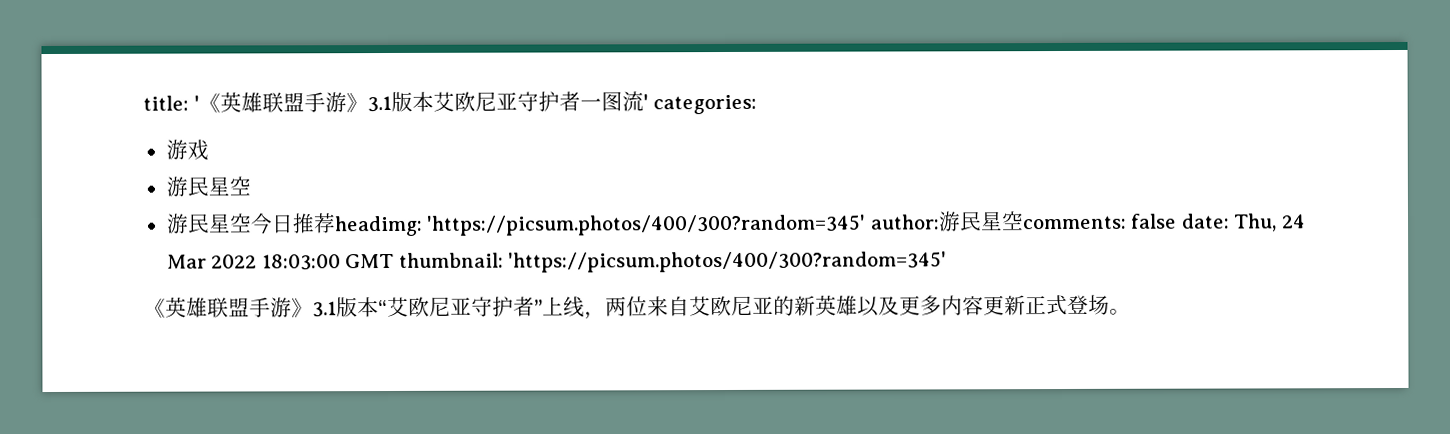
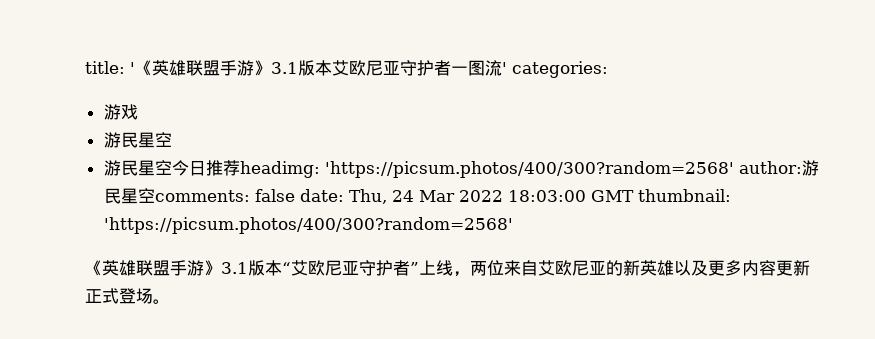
[426,214,867,236] 'https://picsum.photos/400/300?random=345' -> [324,161,734,178] 'https://picsum.photos/400/300?random=2568'
[508,251,948,273] 'https://picsum.photos/400/300?random=345' -> [103,217,513,234] 'https://picsum.photos/400/300?random=2568'

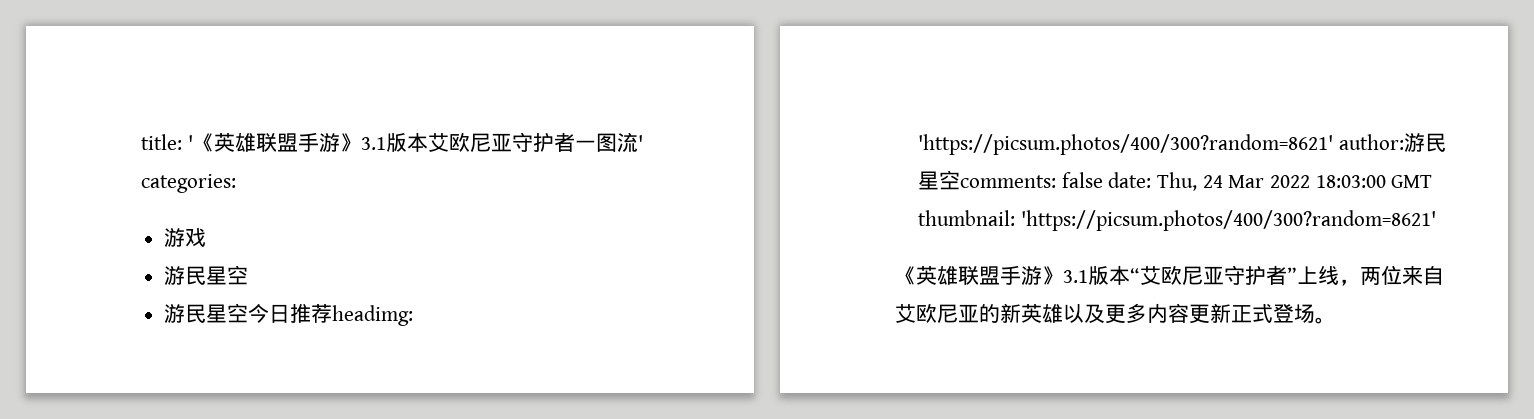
[324,161,734,178] 'https://picsum.photos/400/300?random=2568' -> [918,134,1334,155] 'https://picsum.photos/400/300?random=8621'
[103,217,513,234] 'https://picsum.photos/400/300?random=2568' -> [1020,210,1436,231] 'https://picsum.photos/400/300?random=8621'

